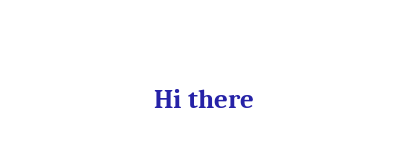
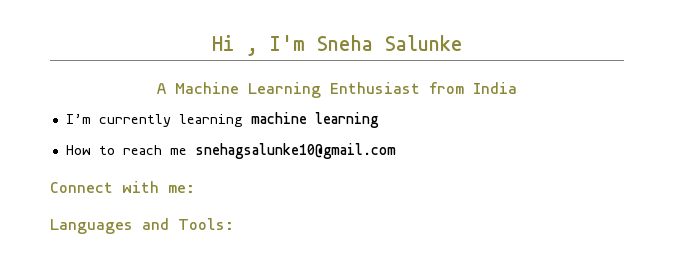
[188,89,255,108] there -> [246,35,463,56] [157,82,517,98] [65,112,379,128] [65,143,396,159] [50,181,195,193] [50,218,234,234] , I'm Sneha Salunke // A Machine Learning Enthusiast from India // I’m currently learning machine learning // How to reach me snehagsalunke10@gmail.com // Connect with me: // Languages and Tools:

